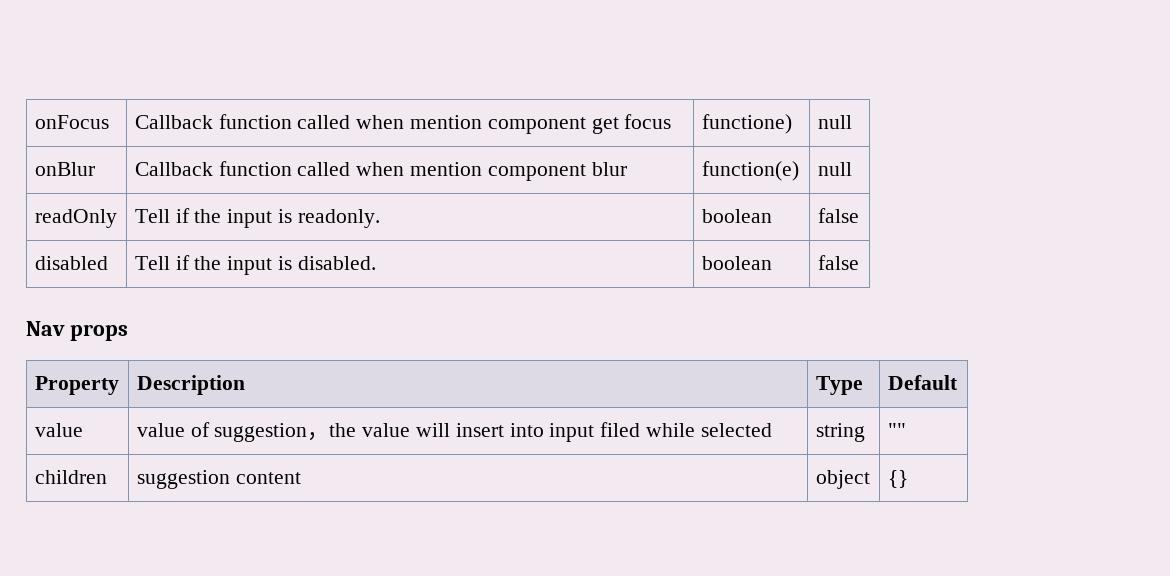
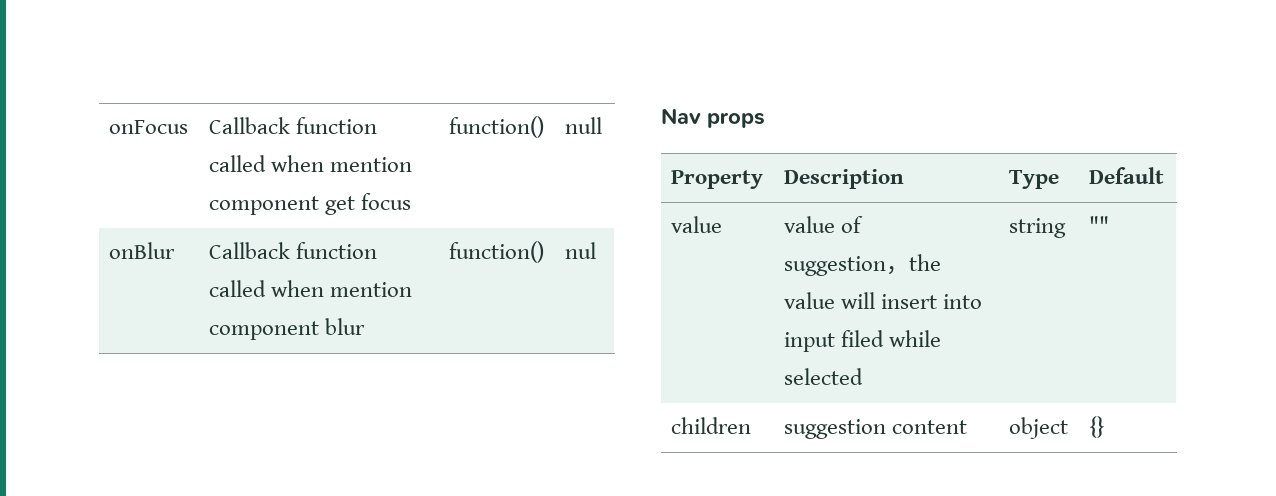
[701,114,792,134] functione) -> [449,116,545,138] function()
[701,161,799,181] [817,162,852,176] [34,209,117,228] [134,208,380,228] [701,209,772,223] [817,208,859,223] [34,256,108,270] [134,255,376,275] [701,256,772,270] [817,255,859,270] function(e) | null // readOnly | Tell if the input is readonly. | boolean | false // disabled | Tell if the input is disabled. | boolean | false -> [449,241,545,263] [565,242,597,259] function() | nul

